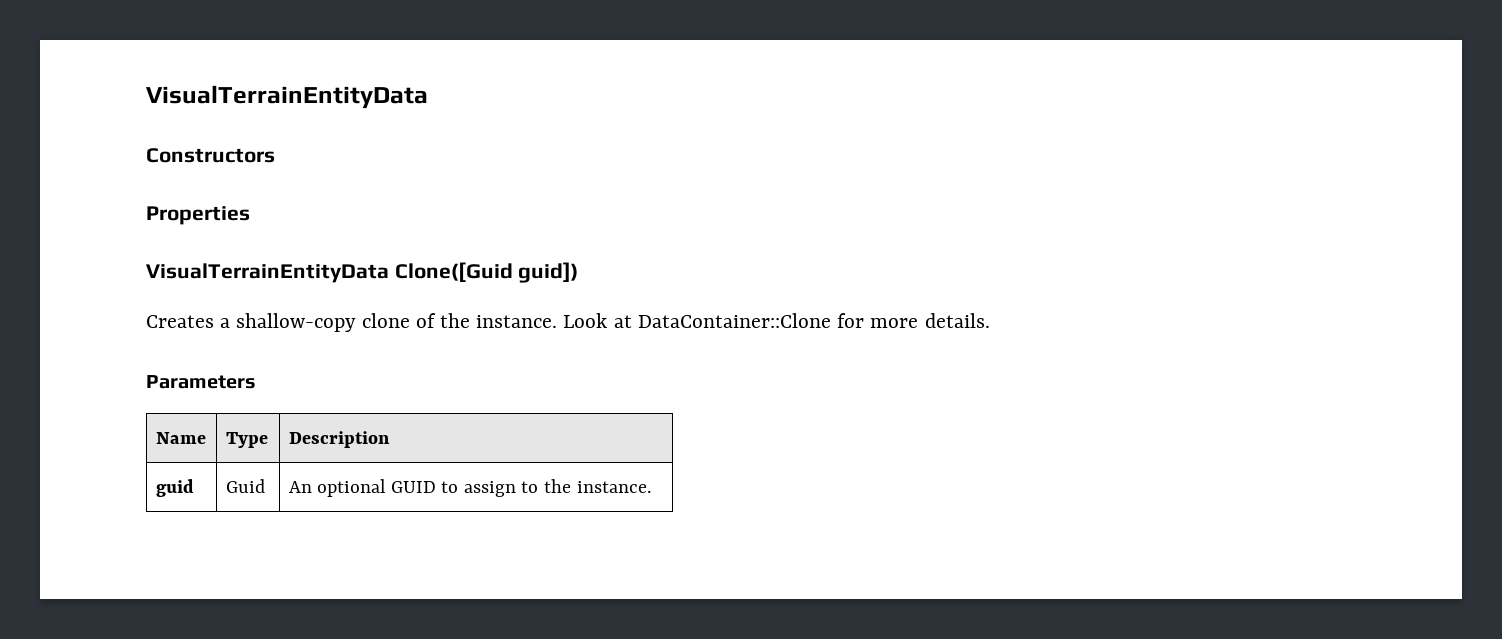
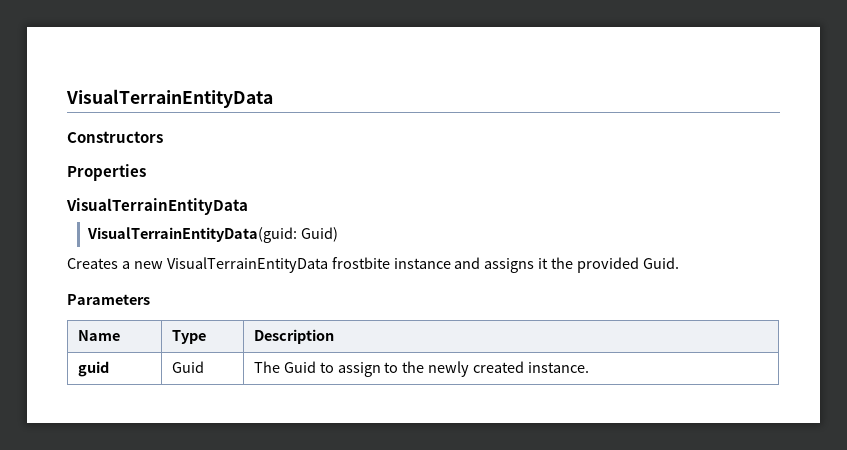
[394,262,579,283] Clone([Guid guid]) -> [86,227,338,243] // VisualTerrainEntityData(guid: Guid)
[236,313,990,332] shallow-copy clone of the instance. Look at DataContainer::Clone for more details. -> [133,257,680,273] new VisualTerrainEntityData frostbite instance and assigns it the provided Guid.
[288,479,436,497] An optional GUID -> [253,361,316,373] The Guid
(571, 486) none -> [428,361,525,377] newly created

